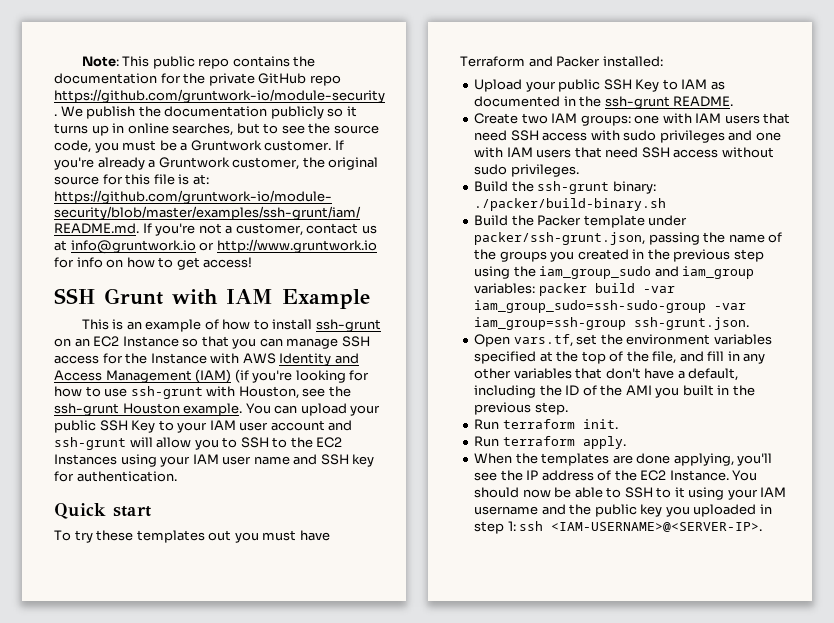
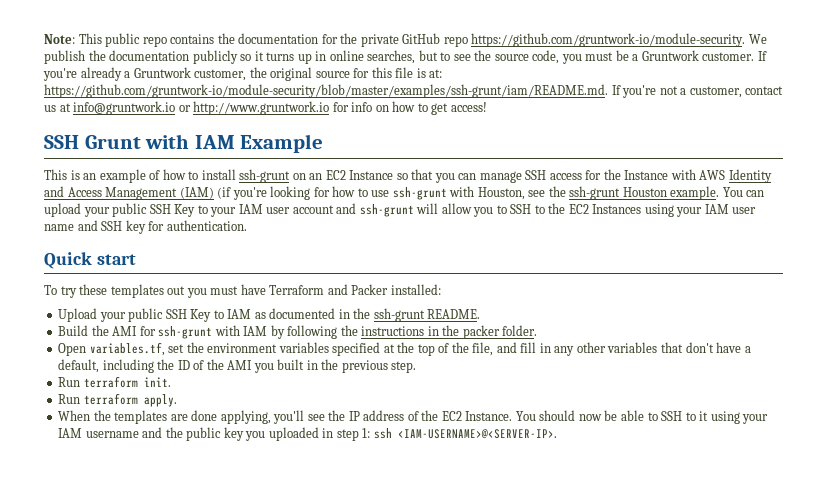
[474,113,791,126] [474,130,781,143] [474,147,774,158] [474,164,579,177] [474,181,656,194] [474,198,667,211] [474,215,688,228] [474,232,783,245] [474,249,764,262] [474,266,755,279] [474,283,675,296] [474,300,747,313] [474,317,750,330] Create two IAM groups: one with IAM users that need SSH access with sudo privileges and one with IAM users that need SSH access without sudo privileges. // Build the ssh-grunt binary: ./packer/build-binary.sh // Build the Packer template under packer/ssh-grunt.json, passing the name of the groups you created in the previous step using the iam_group_sudo and iam_group variables: packer build -var iam_group_sudo=ssh-sudo-group -var iam_group=ssh-group ssh-grunt.json. -> [58,325,538,339] Build the AMI for ssh-grunt with IAM by following the instructions in the packer folder.
[513,334,573,347] vars.tf, -> [89,342,165,356] variables.tf,

